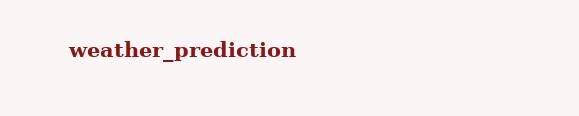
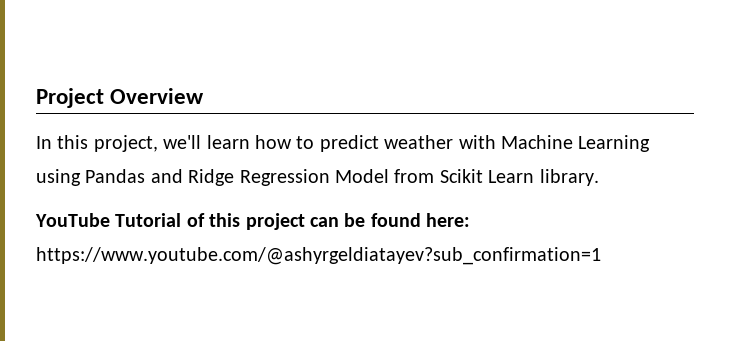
[68,41,296,62] weather_prediction -> [36,88,205,108] [36,135,651,152] [36,169,599,186] [35,213,471,230] [36,247,601,265] Project Overview // In this project, we'll learn how to predict weather with Machine Learning using Pandas and Ridge Regression Model from Scikit Learn library. // YouTube Tutorial of this project can be found here: https://www.youtube.com/@ashyrgeldiatayev?sub_confirmation=1

